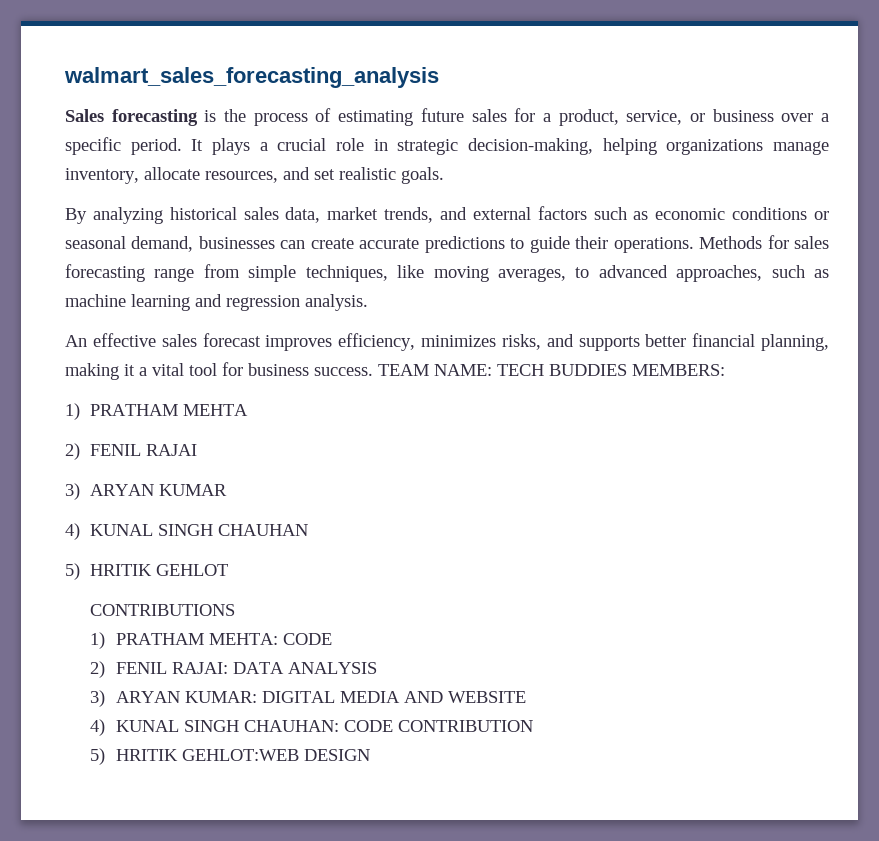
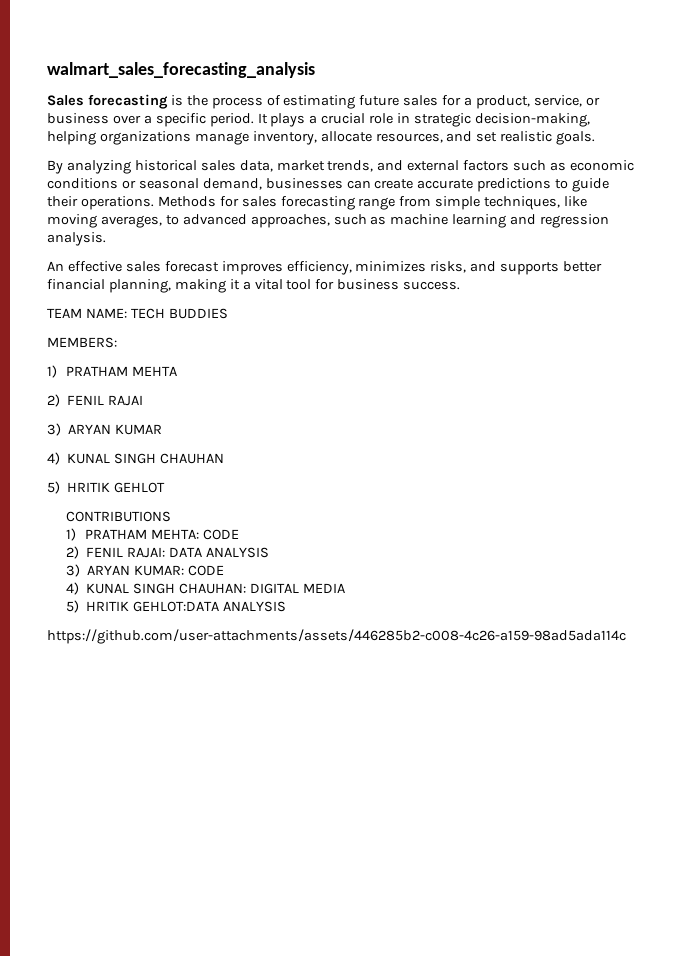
(373, 371) none -> (461, 285) //
(627, 370) none -> (228, 313) //
[261,691,526,703] DIGITAL MEDIA AND WEBSITE -> [188,565,225,576] CODE
[343,720,533,732] [90,748,370,765] CODE CONTRIBUTION // 5) HRITIK GEHLOT:WEB DESIGN -> [250,583,345,594] [66,600,287,613] [47,629,626,644] DIGITAL MEDIA // 5) HRITIK GEHLOT:DATA ANALYSIS // https://github.com/user-attachments/assets/446285b2-c008-4c26-a159-98ad5ada114c

